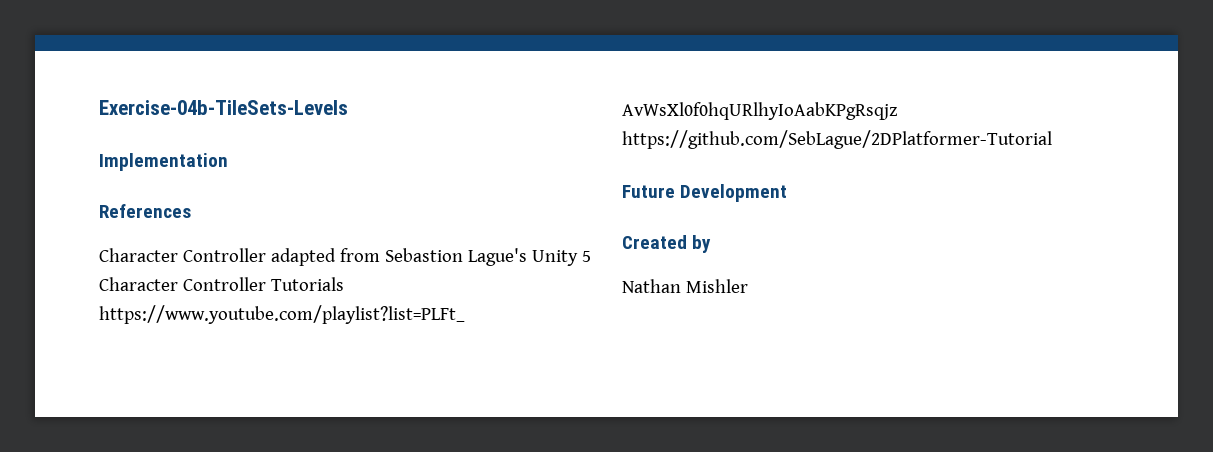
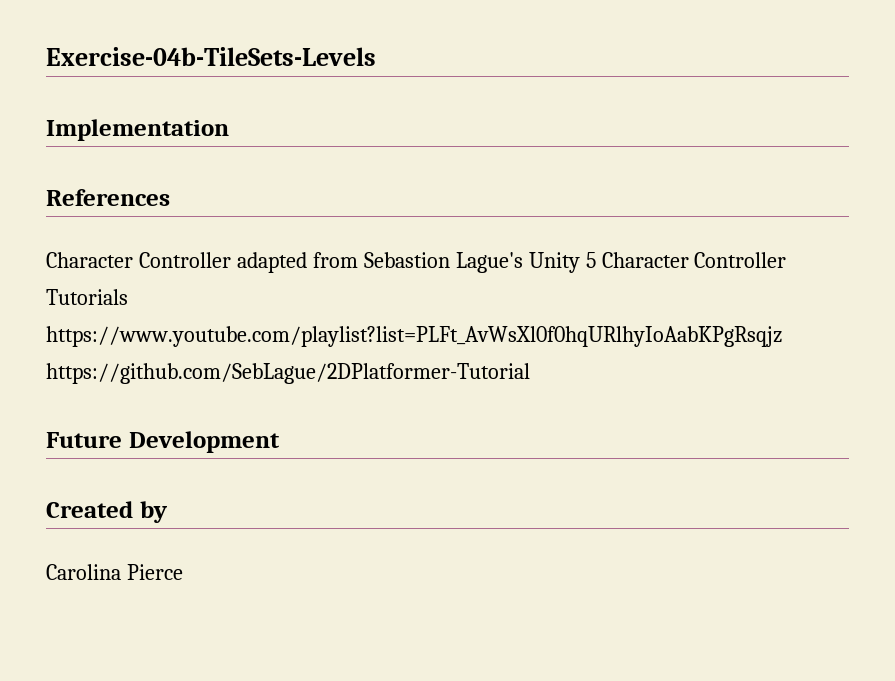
[622,279,748,293] Nathan Mishler -> [46,564,183,580] Carolina Pierce

